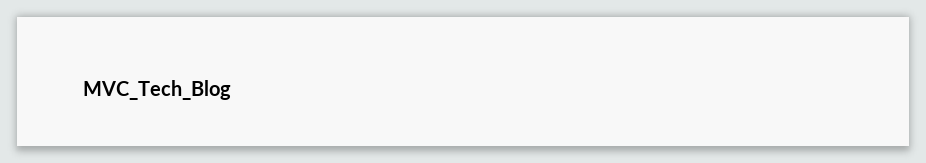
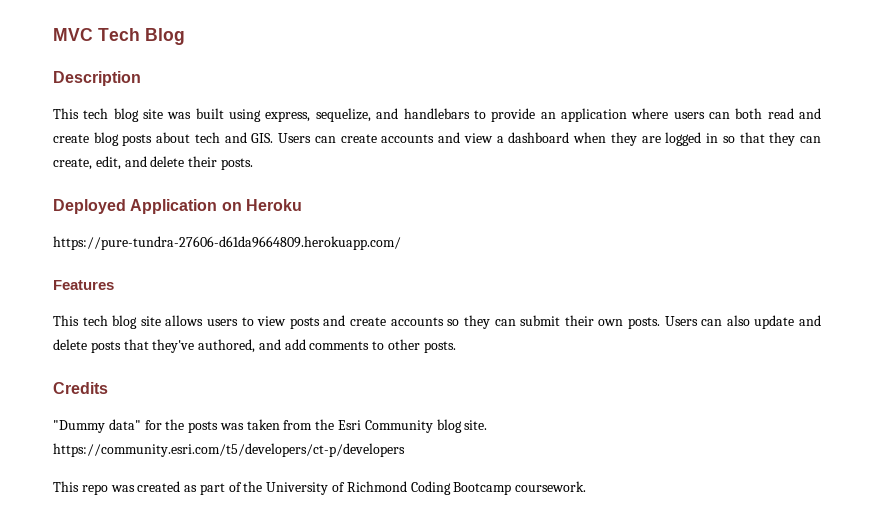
[83,80,231,100] MVC_Tech_Blog -> [53,28,185,45] [53,71,141,86] [53,108,822,122] [53,132,822,146] [53,156,253,170] [53,199,302,214] [53,236,401,250] [53,280,114,290] [53,315,821,329] [53,339,456,353] [53,382,108,394] [53,419,488,433] [53,443,405,457] [53,481,587,495] MVC Tech Blog // Description // This tech blog site was built using express, sequelize, and handlebars to provide an application where users can both read and create blog posts about tech and GIS. Users can create accounts and view a dashboard when they are logged in so that they can create, edit, and delete their posts. // Deployed Application on Heroku // https://pure-tundra-27606-d61da9664809.herokuapp.com/ // Features // This tech blog site allows users to view posts and create accounts so they can submit their own posts. Users can also update and delete posts that they've authored, and add comments to other posts. // Credits // "Dummy data" for the posts was taken from the Esri Community blog site. https://community.esri.com/t5/developers/ct-p/developers // This repo was created as part of the University of Richmond Coding Bootcamp coursework.

